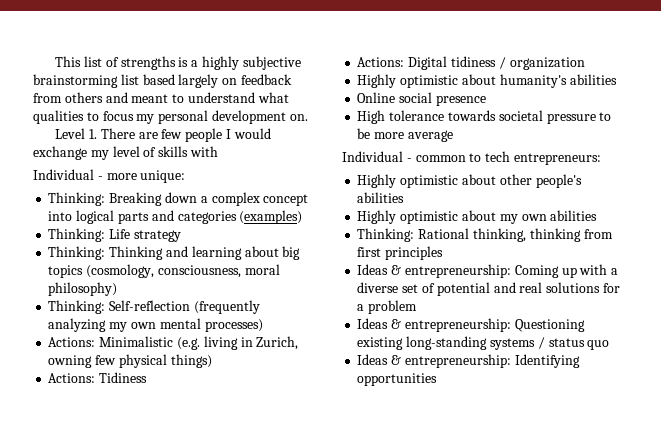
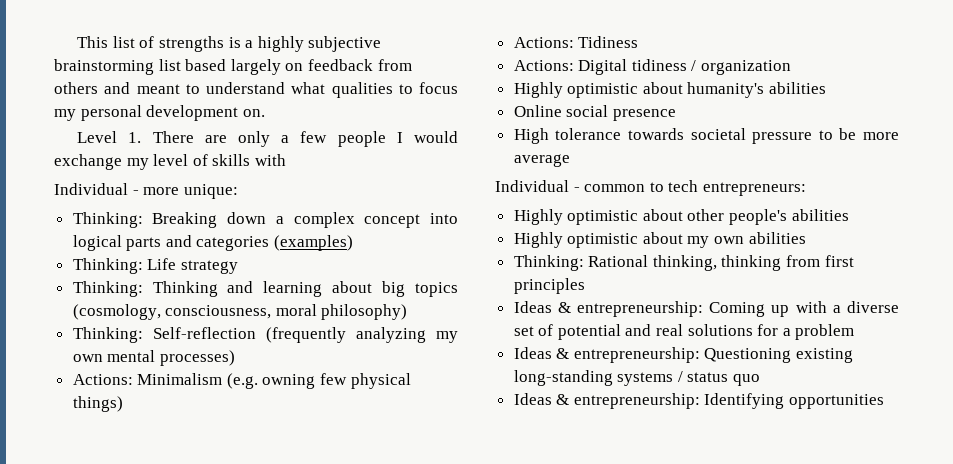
(158, 135) none -> [238,131,290,147] only a
[99,336,299,350] Minimalistic (e.g. living in Zurich, -> [137,373,258,389] Minimalism (e.g.

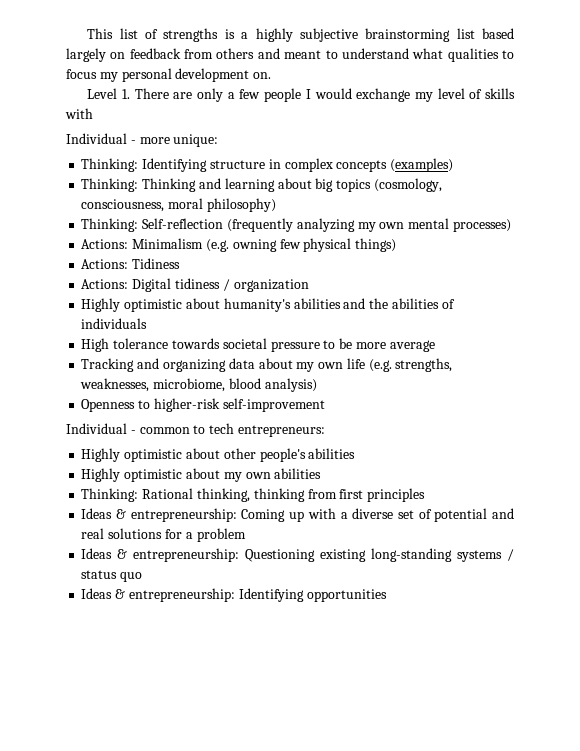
[152,212,458,228] [72,235,354,251] [72,258,238,274] Breaking down a complex concept into logical parts and categories (examples) // Thinking: Life strategy -> [142,158,454,172] Identifying structure in complex concepts (examples)
[513,105,676,121] // Online social presence -> [343,298,455,309] [81,318,148,329] and the abilities of individuals
(570, 160) none -> [81,358,453,372] [80,378,317,392] [81,398,325,412] // Tracking and organizing data about my own life (e.g. strengths, weaknesses, microbiome, blood analysis) // Openness to higher-risk self-improvement

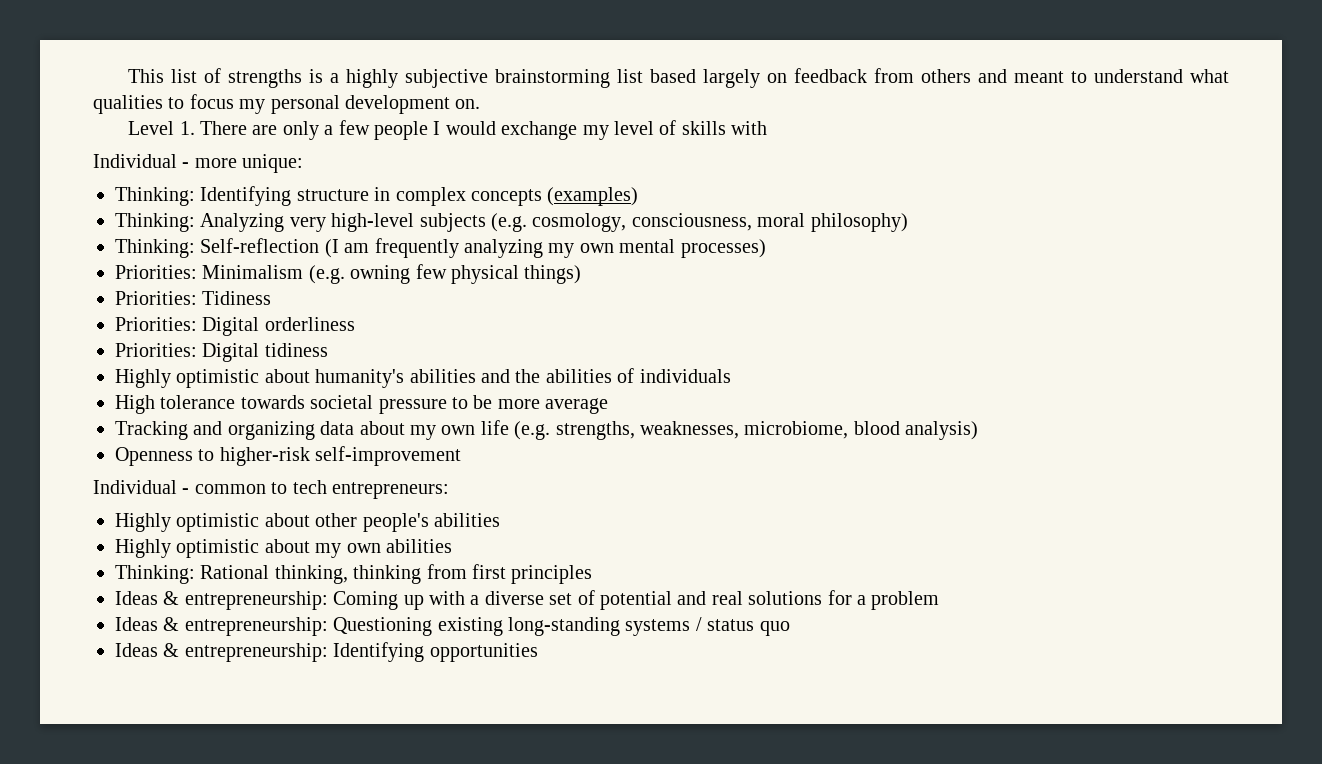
[142,178,442,192] Thinking and learning about big topics (cosmology, -> [200,213,627,232] Analyzing very high-level subjects (e.g. cosmology,
[226,218,293,232] (frequently -> [324,238,459,258] (I am frequently
[81,239,129,249] Actions: -> [115,265,197,279] Priorities:
[81,259,129,269] Actions: -> [115,291,197,305] Priorities:
[81,279,129,289] Actions: -> [115,317,355,336] [115,343,197,357] Priorities: Digital orderliness // Priorities:
[222,279,309,292] / organization -> (328, 350) none

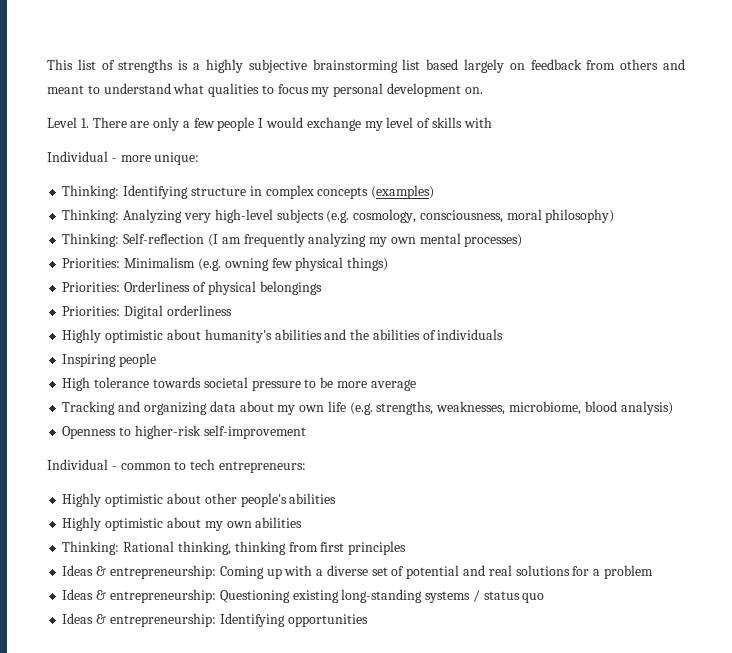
[202,291,272,305] Tidiness -> [124,281,322,295] Orderliness of physical belongings
[115,343,328,362] // Priorities: Digital tidiness -> (232, 310) none
(731, 376) none -> [62,353,157,367] // Inspiring people

